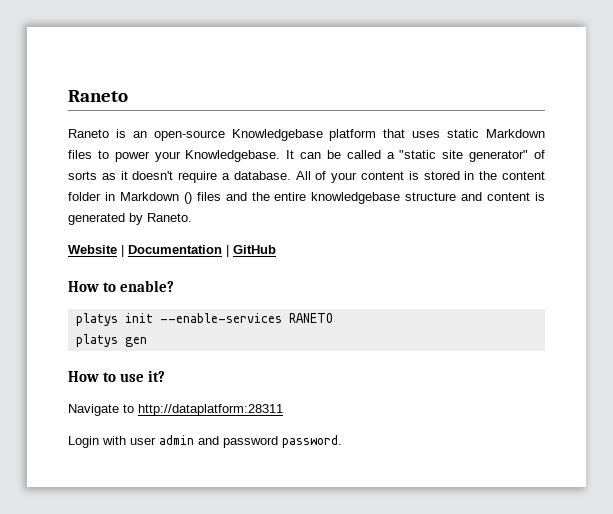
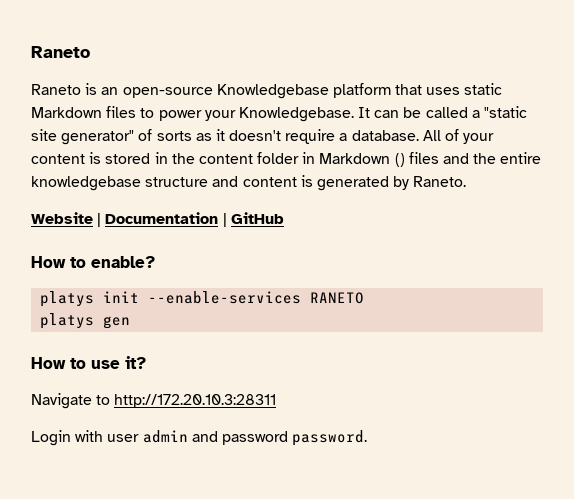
[138,404,283,416] http://dataplatform:28311 -> [114,394,277,408] http://172.20.10.3:28311

